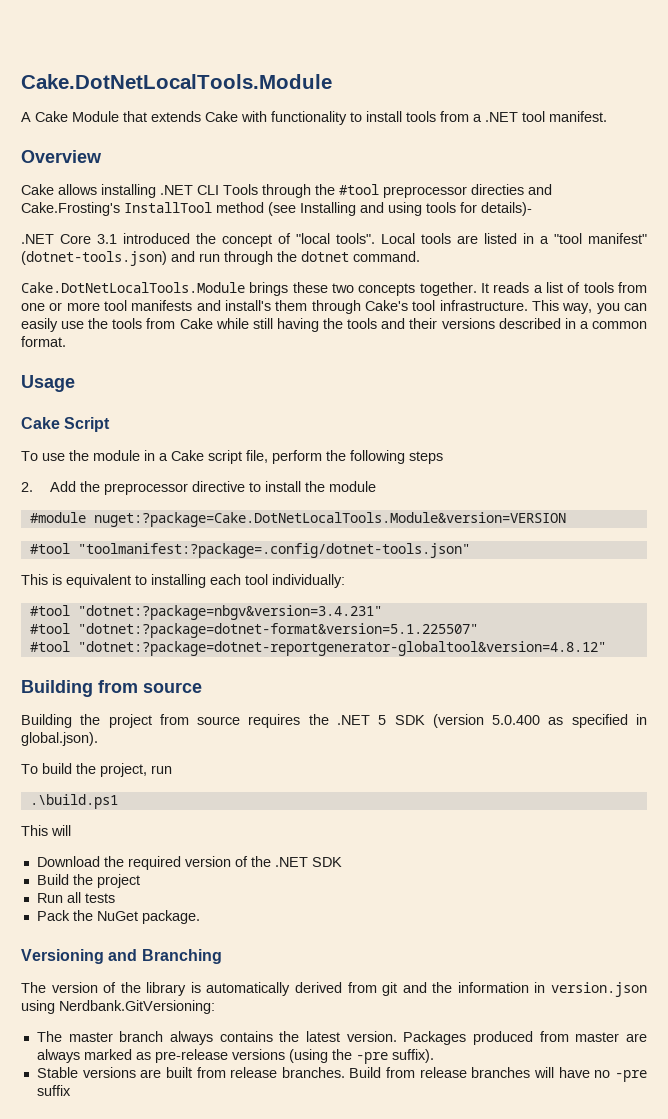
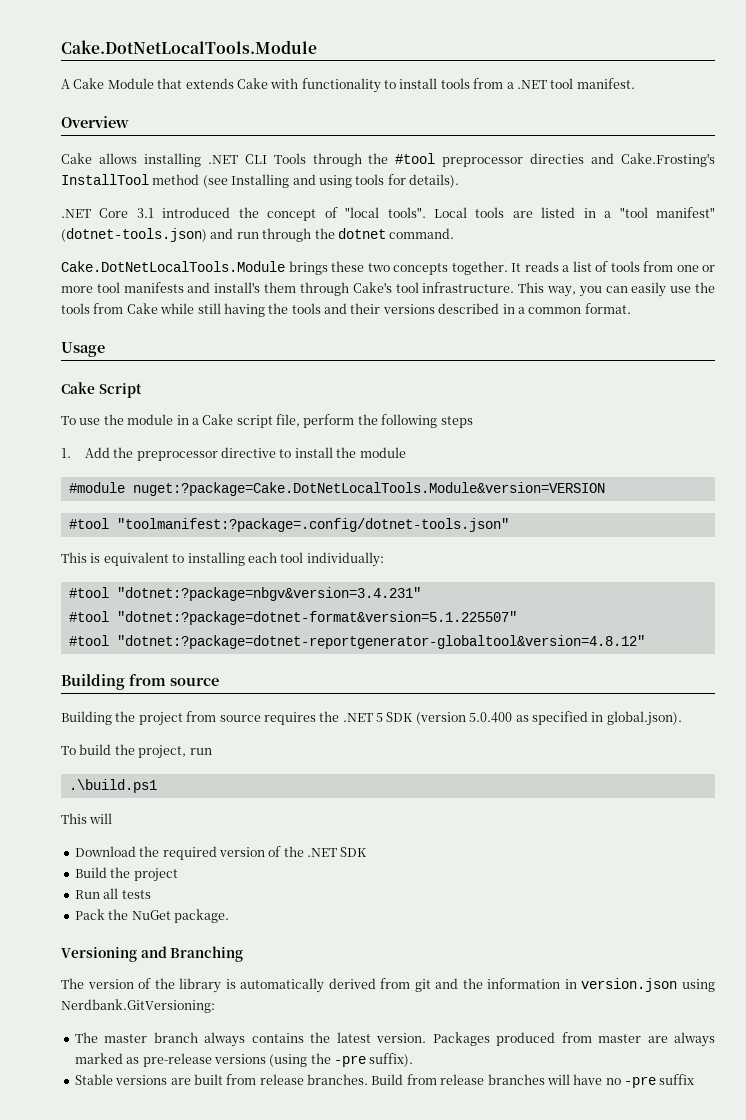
[481,202,532,216] details)- -> [409,174,459,188] details).
[21,482,33,492] 2. -> [61,448,71,458] 1.

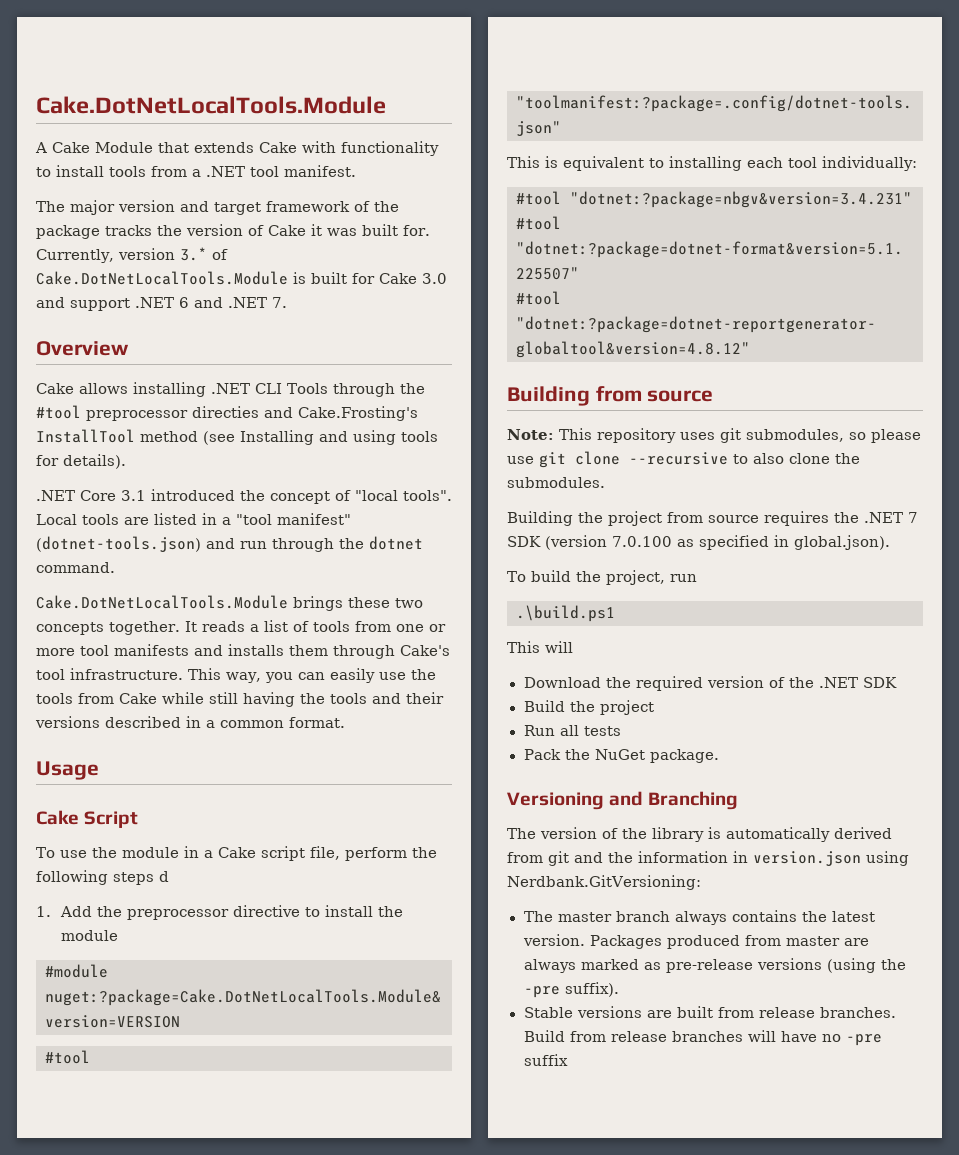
(635, 83) none -> [36,200,399,215] [36,224,430,239] [36,247,228,263] [36,271,447,285] [36,297,287,311] // The major version and target framework of the package tracks the version of Cake it was built for. Currently, version 3.* of Cake.DotNetLocalTools.Module is built for Cake 3.0 and support .NET 6 and .NET 7.
[214,282,261,293] install's -> [228,644,284,656] installs
(473, 422) none -> [159,871,169,882] d
(219, 681) none -> [507,428,921,443] [507,451,860,468] [507,477,605,488] // Note: This repository uses git submodules, so please use git clone --recursive to also clone the submodules.
[376,713,383,722] 5 -> [908,512,918,523] 7
[469,712,513,723] 5.0.400 -> [612,536,672,547] 7.0.100

